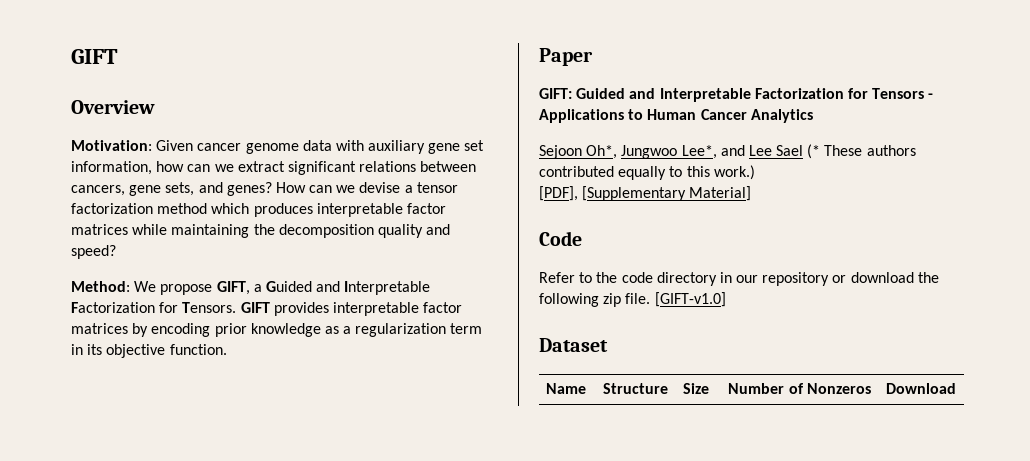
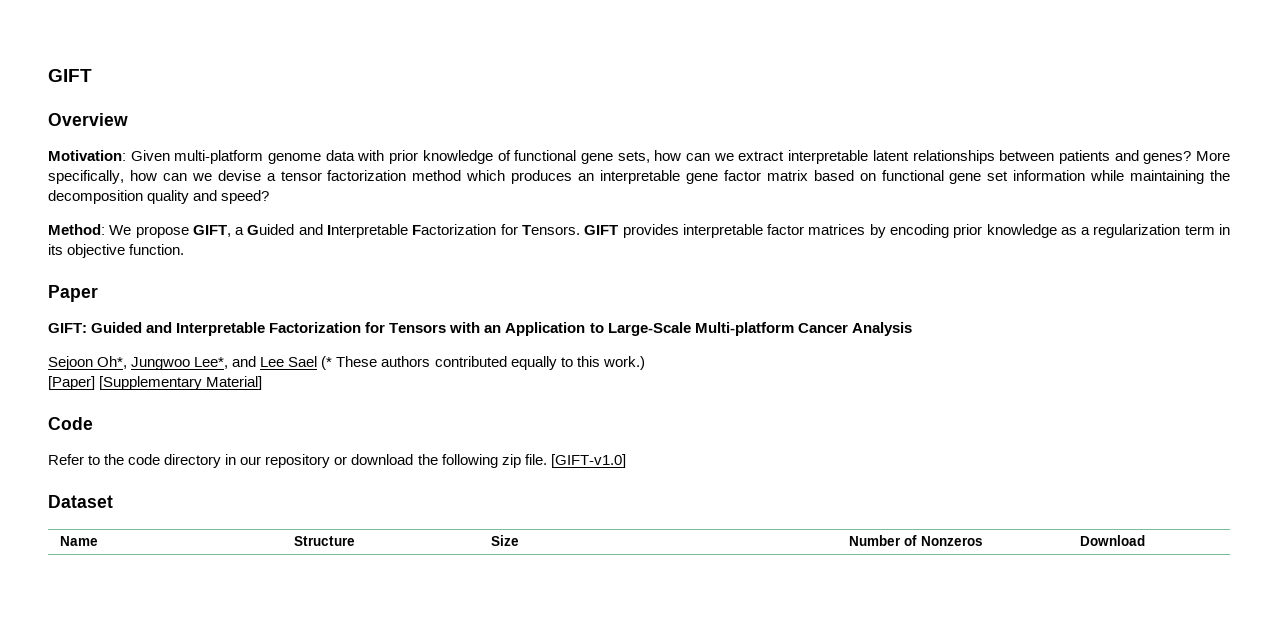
[197,143,242,151] cancer -> [174,150,264,164] multi-platform
[368,140,485,154] [71,161,477,175] [71,182,306,196] auxiliary gene set information, how can we extract significant relations between cancers, gene sets, and genes? How -> [389,150,1230,164] [48,170,157,184] prior knowledge of functional gene sets, how can we extract interpretable latent relationships between patients and genes? More specifically, how
[316,203,446,217] [71,224,128,235] interpretable factor matrices -> [578,170,1086,184] an interpretable gene factor matrix based on functional gene set information
[928,93,934,99] [539,109,813,123] - Applications to Human Cancer Analytics -> [449,322,912,336] with an Application to Large-Scale Multi-platform Cancer Analysis
[539,186,578,201] [PDF], -> [48,376,95,390] [Paper]

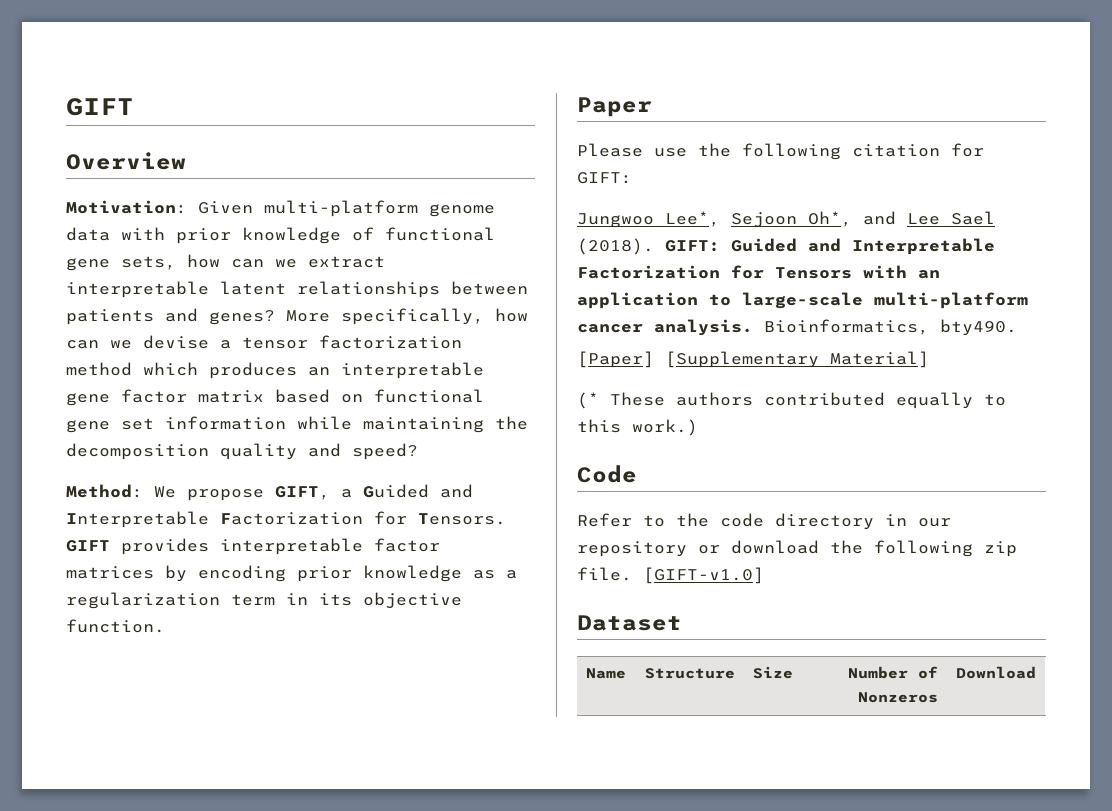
(98, 293) none -> [577,143,984,160] [577,172,632,184] [577,211,995,228] [577,238,654,255] Please use the following citation for GIFT: // Jungwoo Lee*, Sejoon Oh*, and Lee Sael (2018).
[505,322,912,336] [48,356,318,370] Application to Large-Scale Multi-platform Cancer Analysis // Sejoon Oh*, Jungwoo Lee*, and Lee Sael -> [577,292,1028,309] [577,319,1017,336] [577,351,929,368] application to large-scale multi-platform cancer analysis. Bioinformatics, bty490. // [Paper] [Supplementary Material] //
[48,376,263,390] // [Paper] [Supplementary Material] -> (698, 427) none

